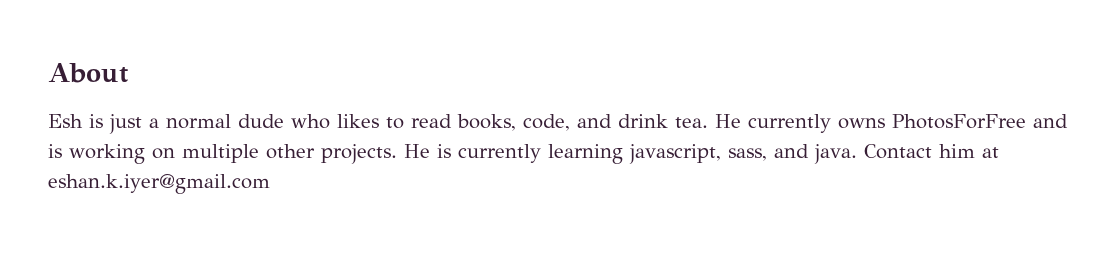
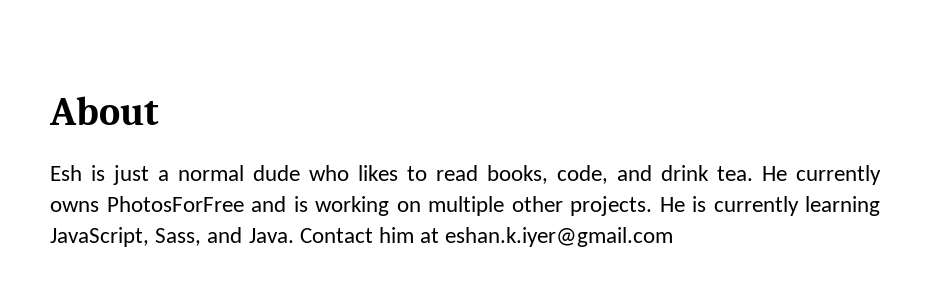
[629,144,857,164] javascript, sass, and java. -> [50,227,294,247] JavaScript, Sass, and Java.

